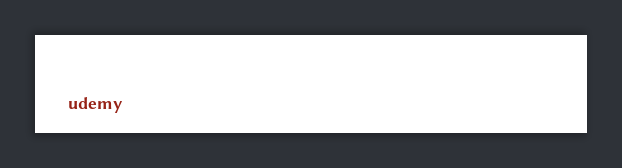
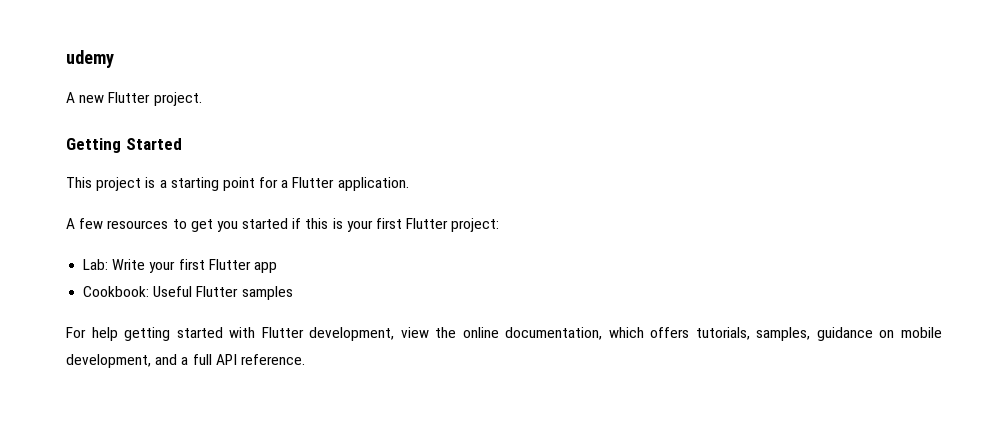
(123, 105) none -> [66,92,202,106] [66,138,182,153] [66,177,409,191] [66,218,500,232] [83,259,277,273] [83,286,293,300] [66,327,942,341] [66,354,305,368] // A new Flutter project. // Getting Started // This project is a starting point for a Flutter application. // A few resources to get you started if this is your first Flutter project: // Lab: Write your first Flutter app // Cookbook: Useful Flutter samples // For help getting started with Flutter development, view the online documentation, which offers tutorials, samples, guidance on mobile development, and a full API reference.

